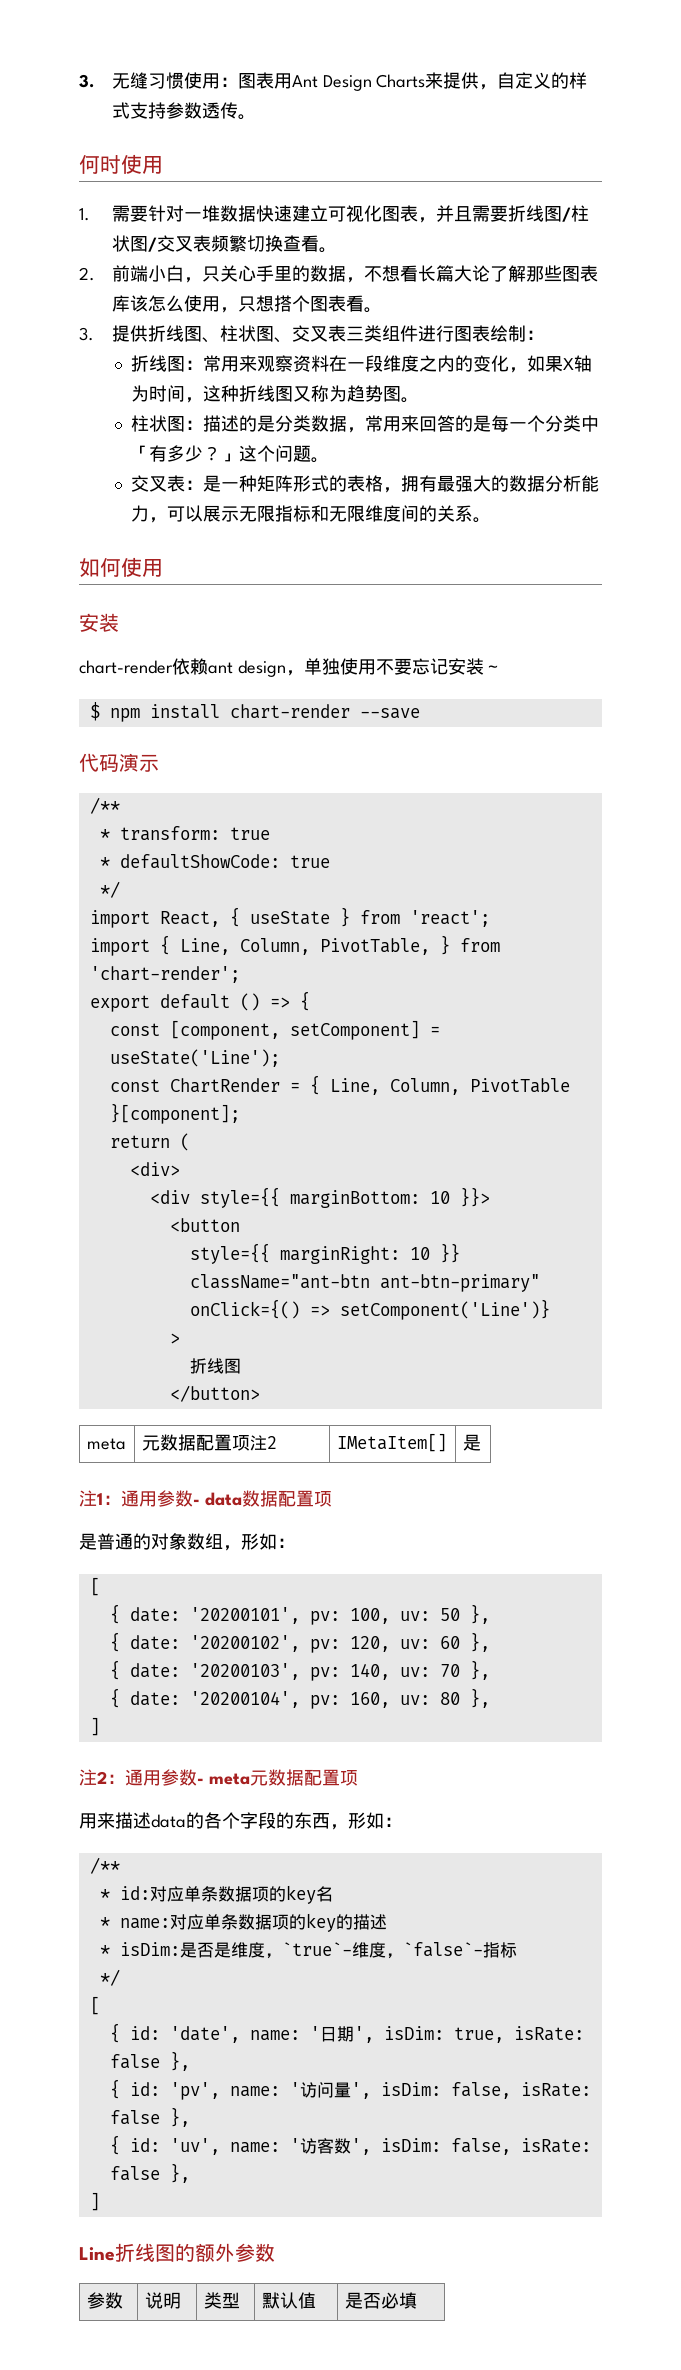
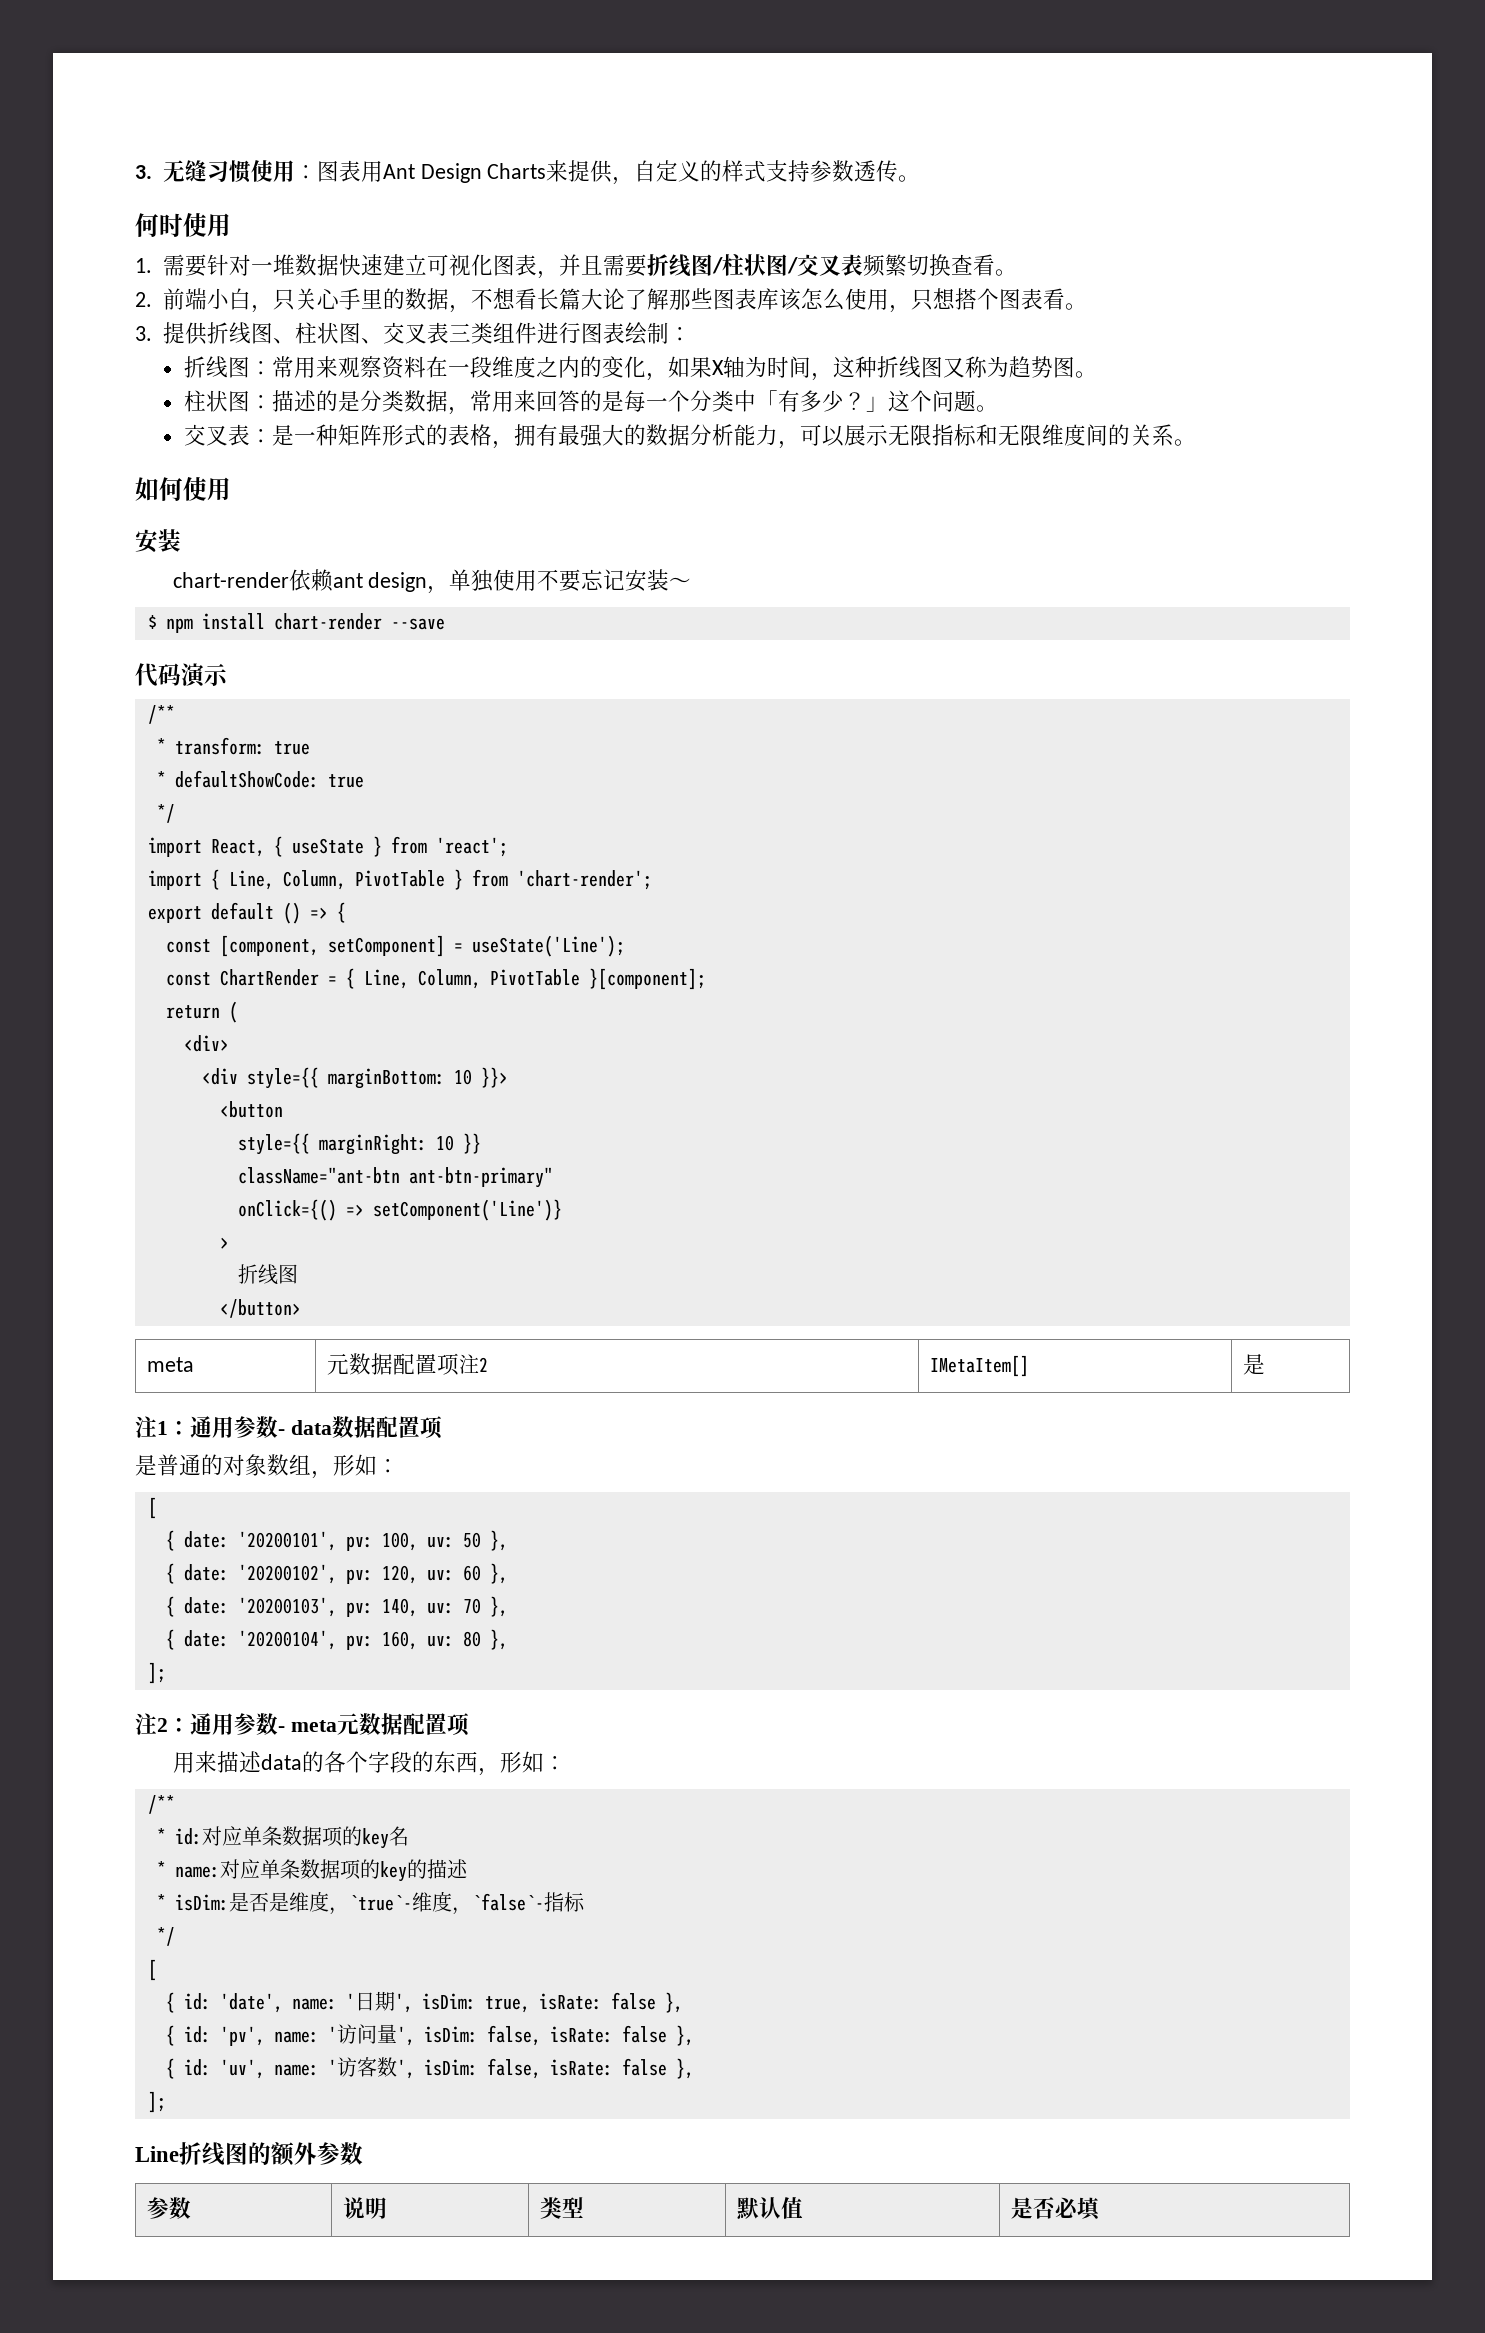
[319,938,430,955] PivotTable, -> [354,870,445,887] PivotTable
[89,1717,100,1736] ] -> [147,1662,166,1684] ];
[89,2192,100,2211] ] -> [147,2091,166,2113] ];

